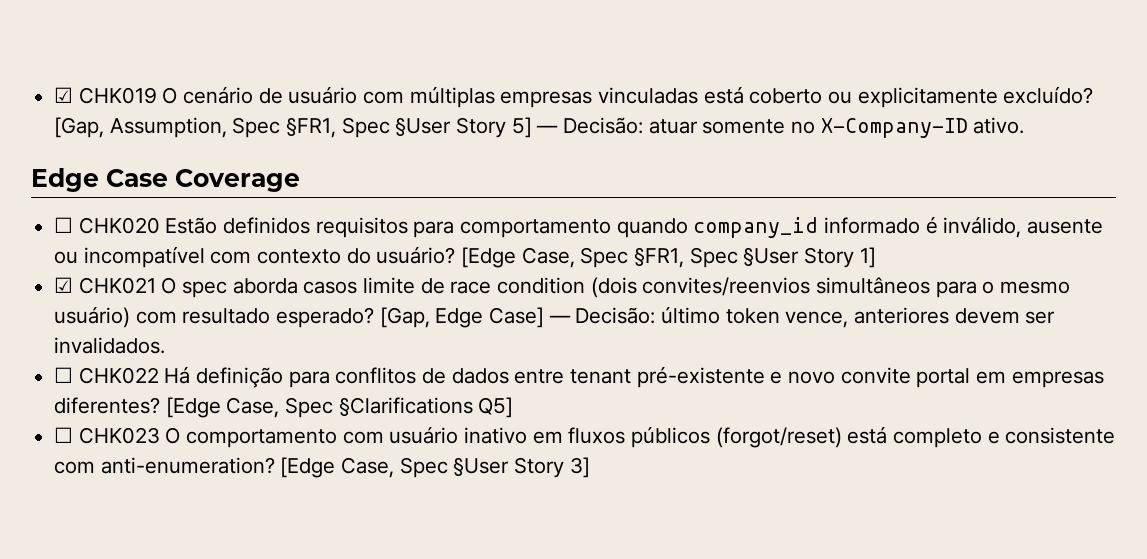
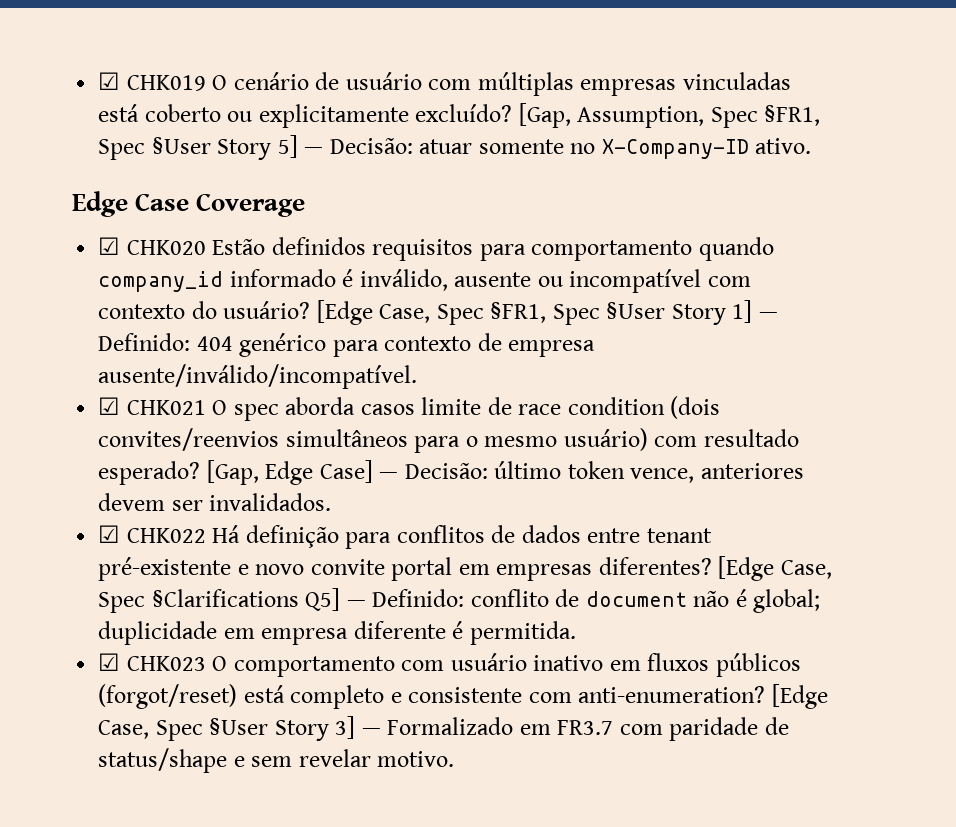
[54,217,74,233] ☐ -> [98,237,121,255] ☑
(876, 257) none -> [758,312,778,319] [98,333,596,357] [98,364,418,389] — Definido: 404 genérico para contexto de empresa ausente/inválido/incompatível.
[54,367,74,383] ☐ -> [98,525,121,543] ☑
[54,427,74,443] // ☐ -> [346,589,821,613] [98,621,576,645] [98,653,121,671] — Definido: conflito de document não é global; duplicidade em empresa diferente é permitida. // ☑
(590, 467) none -> [361,717,789,741] [98,748,455,773] — Formalizado em FR3.7 com paridade de status/shape e sem revelar motivo.

